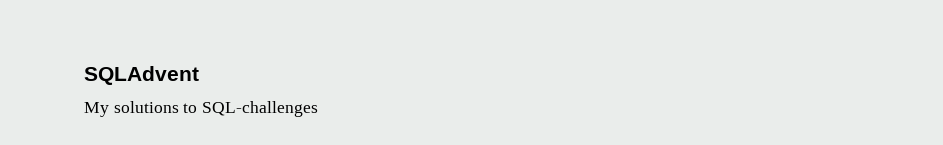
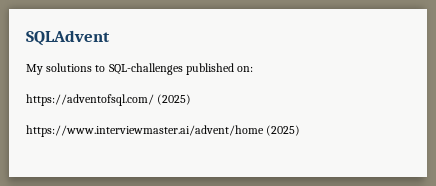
(319, 109) none -> [185,63,254,75] [26,94,192,106] [26,125,301,137] published on: // https://adventofsql.com/ (2025) // https://www.interviewmaster.ai/advent/home (2025)

